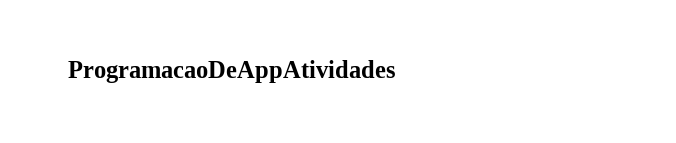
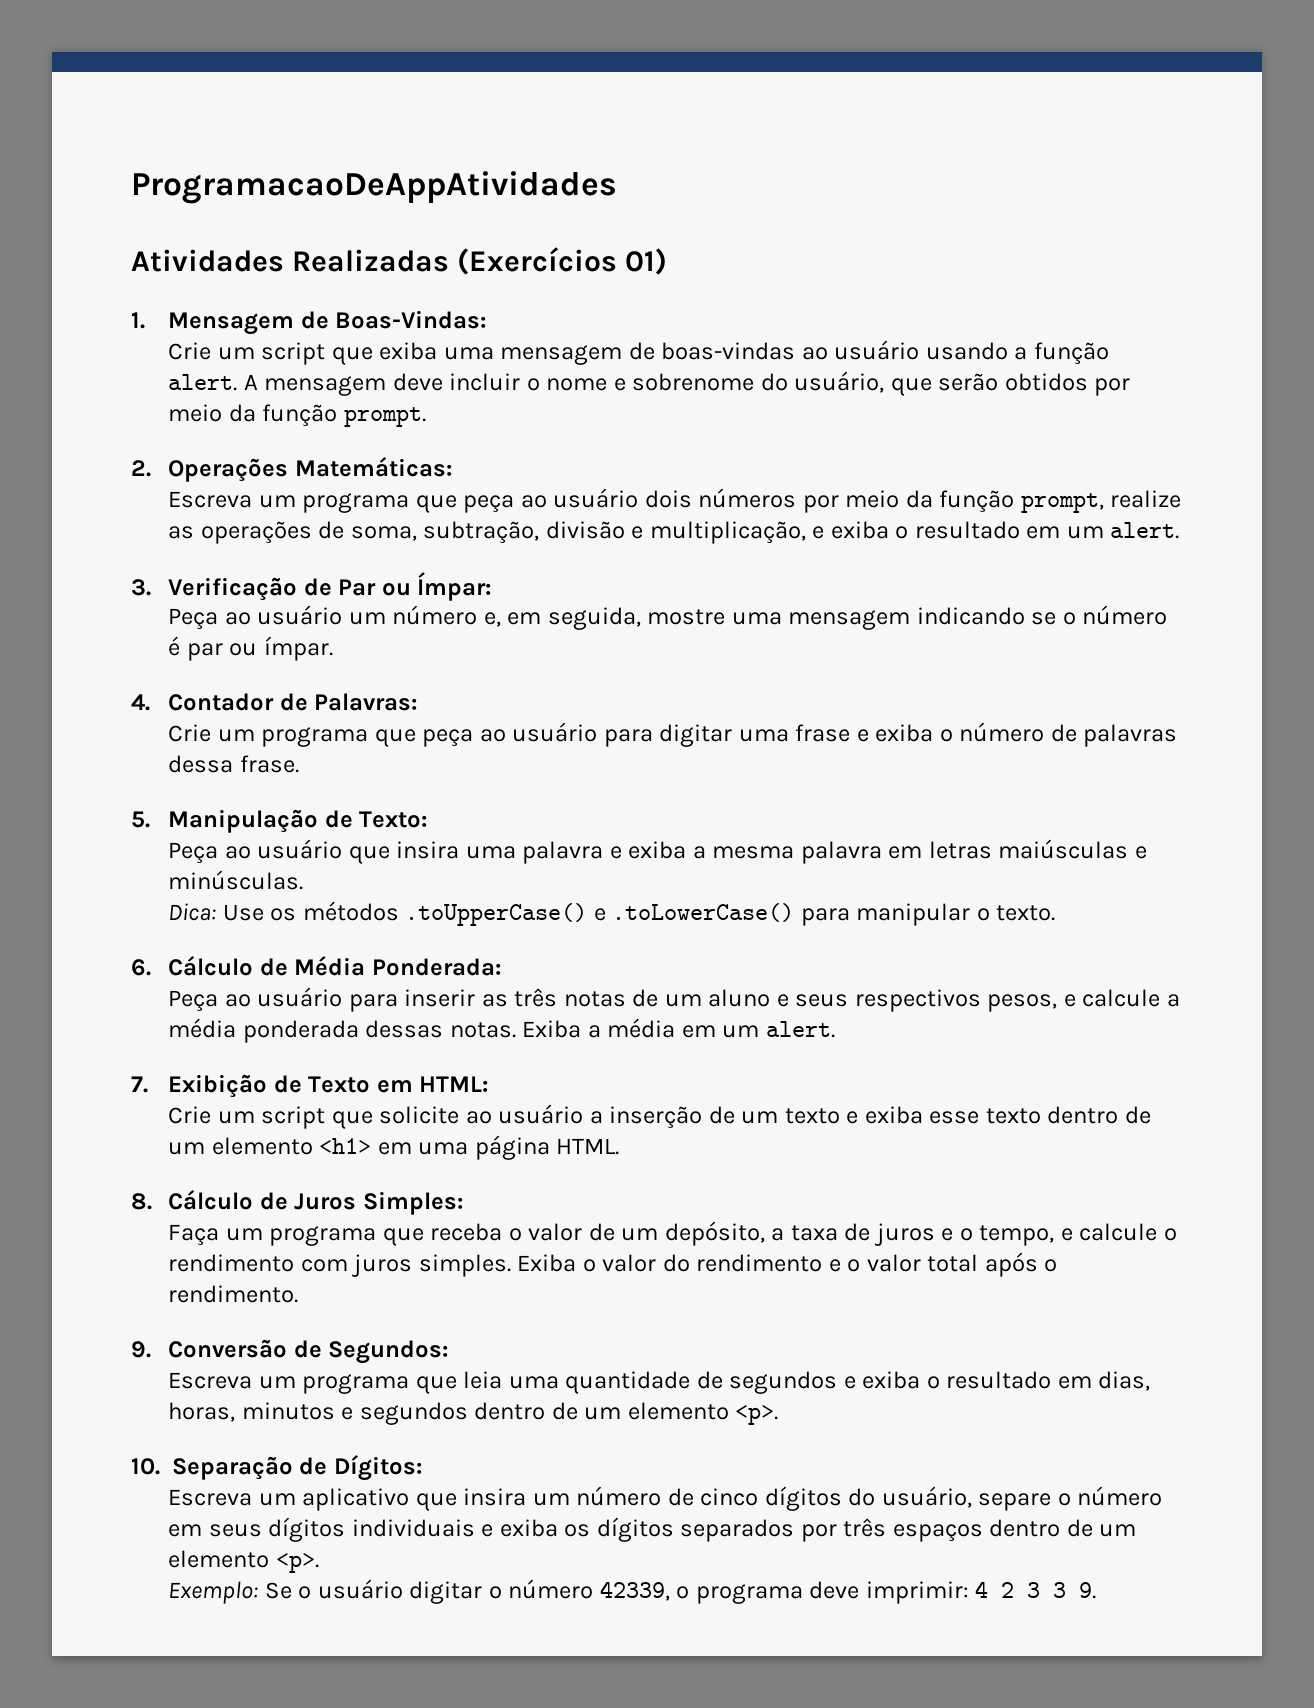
(396, 71) none -> [131,247,668,275] [131,310,487,335] [168,340,1109,365] [168,371,1131,396] [168,404,426,427] [131,457,452,482] [168,488,1182,513] [168,521,1180,544] [131,572,492,601] [168,605,1168,630] [168,636,333,661] [131,693,418,711] [168,722,1178,747] [168,755,299,773] [131,809,428,833] [168,839,1147,864] [168,870,304,890] [168,901,1056,926] [131,956,501,976] [168,987,1180,1012] [168,1018,835,1043] [131,1074,489,1098] [168,1104,1151,1129] [168,1135,620,1160] [131,1190,463,1215] [168,1221,1177,1246] [168,1252,1058,1277] [168,1285,299,1303] [131,1339,449,1364] [168,1371,1151,1394] [168,1402,779,1425] [131,1455,422,1481] [168,1486,1163,1511] [168,1517,1137,1542] [168,1550,319,1573] [168,1579,1097,1604] // Atividades Realizadas (Exercícios 01) // 1. Mensagem de Boas-Vindas: // Crie um script que exiba uma mensagem de boas-vindas ao usuário usando a função alert. A mensagem deve incluir o nome e sobrenome do usuário, que serão obtidos por meio da função prompt. // 2. Operações Matemáticas: // Escreva um programa que peça ao usuário dois números por meio da função prompt, realize as operações de soma, subtração, divisão e multiplicação, e exiba o resultado em um alert. // 3. Verificação de Par ou Ímpar: // Peça ao usuário um número e, em seguida, mostre uma mensagem indicando se o número é par ou ímpar. // 4. Contador de Palavras: // Crie um programa que peça ao usuário para digitar uma frase e exiba o número de palavras dessa frase. // 5. Manipulação de Texto: // Peça ao usuário que insira uma palavra e exiba a mesma palavra em letras maiúsculas e minúsculas. // Dica: Use os métodos .toUpperCase() e .toLowerCase() para manipular o texto. // 6. Cálculo de Média Ponderada: // Peça ao usuário para inserir as três notas de um aluno e seus respectivos pesos, e calcule a média ponderada dessas notas. Exiba a média em um alert. // 7. Exibição de Texto em HTML: // Crie um script que solicite ao usuário a inserção de um texto e exiba esse texto dentro de um elemento <h1> em uma página HTML. // 8. Cálculo de Juros Simples: // Faça um programa que receba o valor de um depósito, a taxa de juros e o tempo, e calcule o rendimento com juros simples. Exiba o valor do rendimento e o valor total após o rendimento. // 9. Conversão de Segundos: // Escreva um programa que leia uma quantidade de segundos e exiba o resultado em dias, horas, minutos e segundos dentro de um elemento <p>. // 10. Separação de Dígitos: // Escreva um aplicativo que insira um número de cinco dígitos do usuário, separe o número em seus dígitos individuais e exiba os dígitos separados por três espaços dentro de um elemento <p>. // Exemplo: Se o usuário digitar o número 42339, o programa deve imprimir: 4 2 3 3 9.

